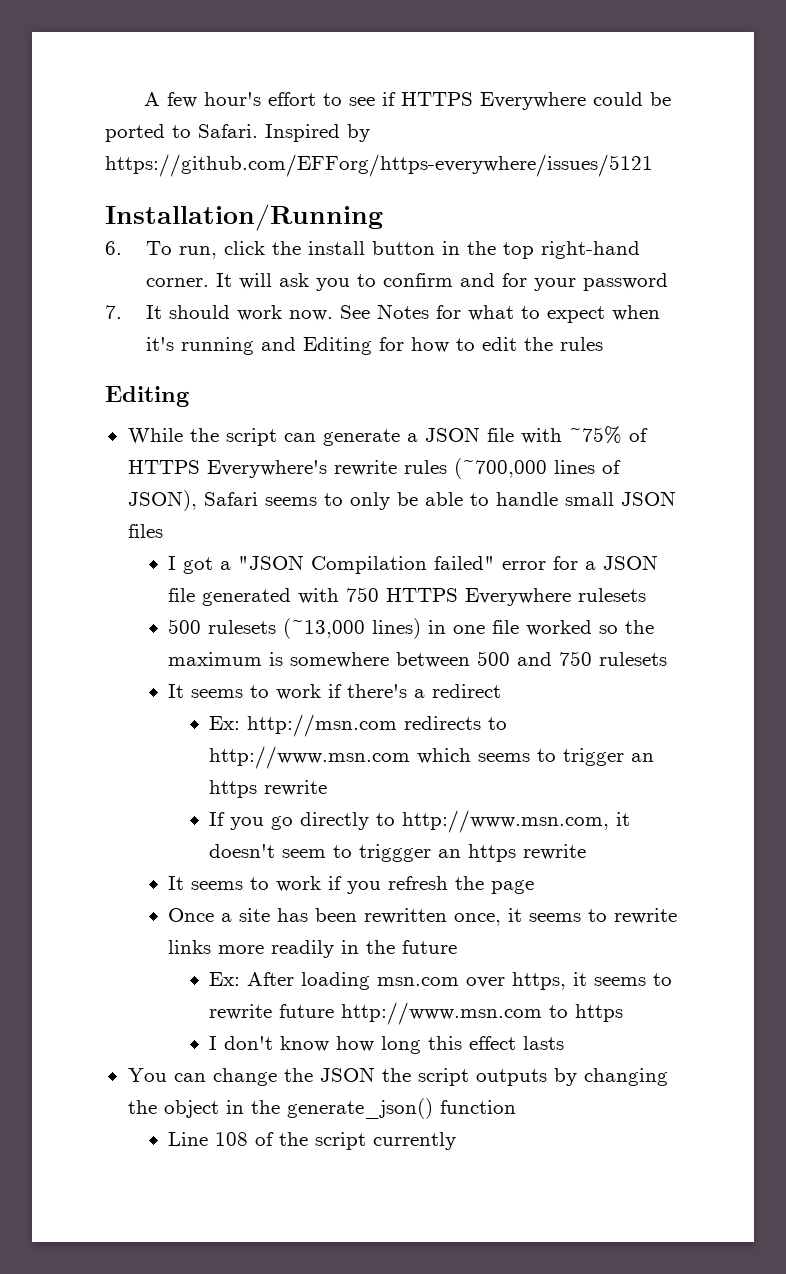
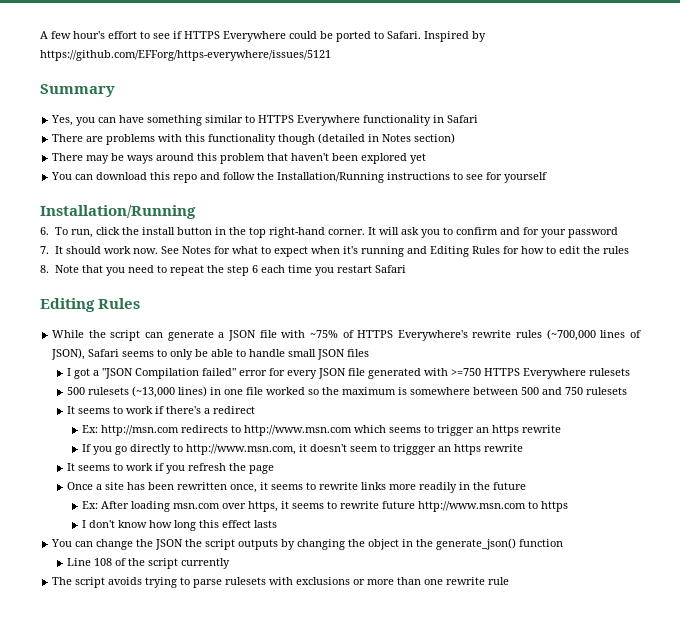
(653, 165) none -> [40,84,115,97] [51,115,479,126] [52,133,456,145] [52,153,427,164] [51,172,548,183] // Summary // Yes, you can have something similar to HTTPS Everywhere functionality in Safari // There are problems with this functionality though (detailed in Notes section) // There may be ways around this problem that haven't been explored yet // You can download this repo and follow the Installation/Running instructions to see for yourself
(372, 346) none -> [472,246,501,254] Rules
[105,386,189,407] // Editing -> [40,265,407,276] [40,298,141,312] // 8. Note that you need to repeat the step 6 each time you restart Safari // Editing Rules
[585,561,597,570] a -> [287,370,318,379] every
[346,587,380,602] 750 -> [451,368,482,376] >=750
(457, 1141) none -> [52,577,510,588] // The script avoids trying to parse rulesets with exclusions or more than one rewrite rule

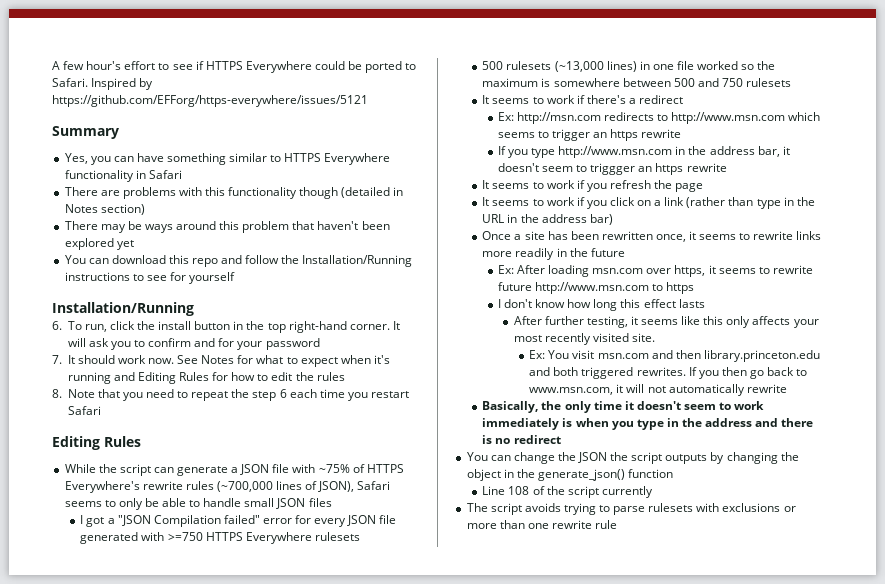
[115,444,297,455] go directly to http://www.msn.com, -> [531,146,780,158] type http://www.msn.com in the address bar,
(275, 469) none -> [482,197,815,209] [482,214,613,225] // It seems to work if you click on a link (rather than type in the URL in the address bar)
(278, 524) none -> [513,316,819,328] [513,333,655,345] [529,350,820,362] [529,367,808,379] [529,384,787,396] [482,401,765,413] [482,418,814,430] [482,435,561,444] // After further testing, it seems like this only affects your most recently visited site. // Ex: You visit msn.com and then library.princeton.edu and both triggered rewrites. If you then go back to www.msn.com, it will not automatically rewrite // Basically, the only time it doesn't seem to work immediately is when you type in the address and there is no redirect

